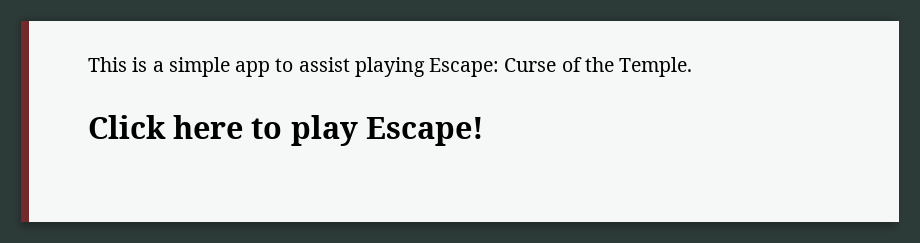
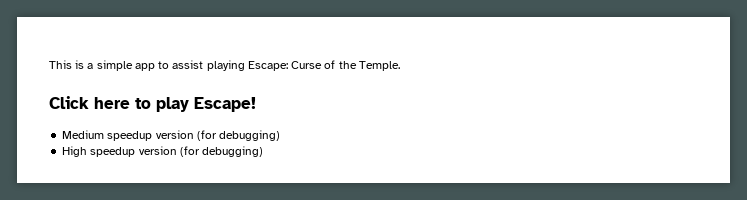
(484, 131) none -> [62,130,281,141] [62,146,264,157] // Medium speedup version (for debugging) // High speedup version (for debugging)

